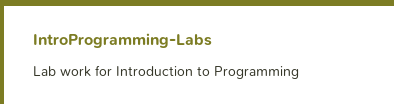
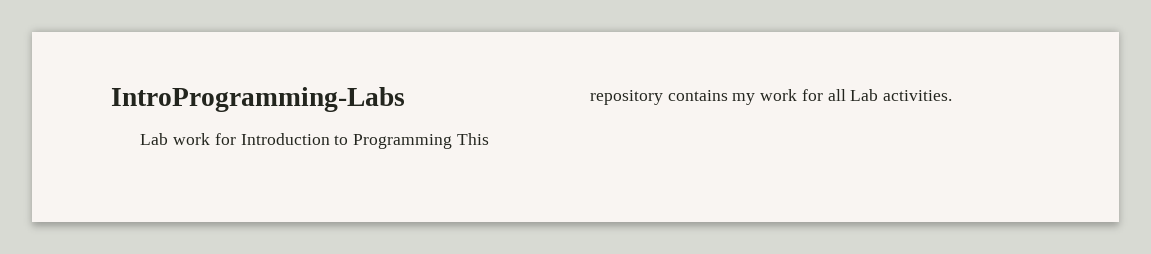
(299, 72) none -> [456,133,489,145] [590,89,953,105] This repository contains my work for all Lab activities.

